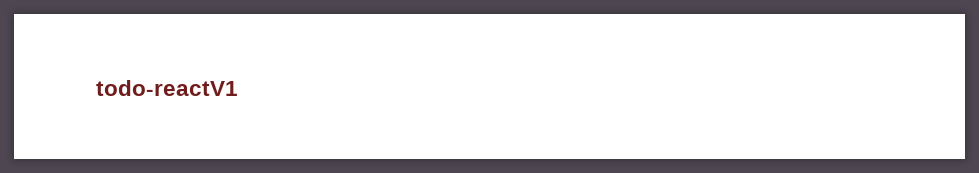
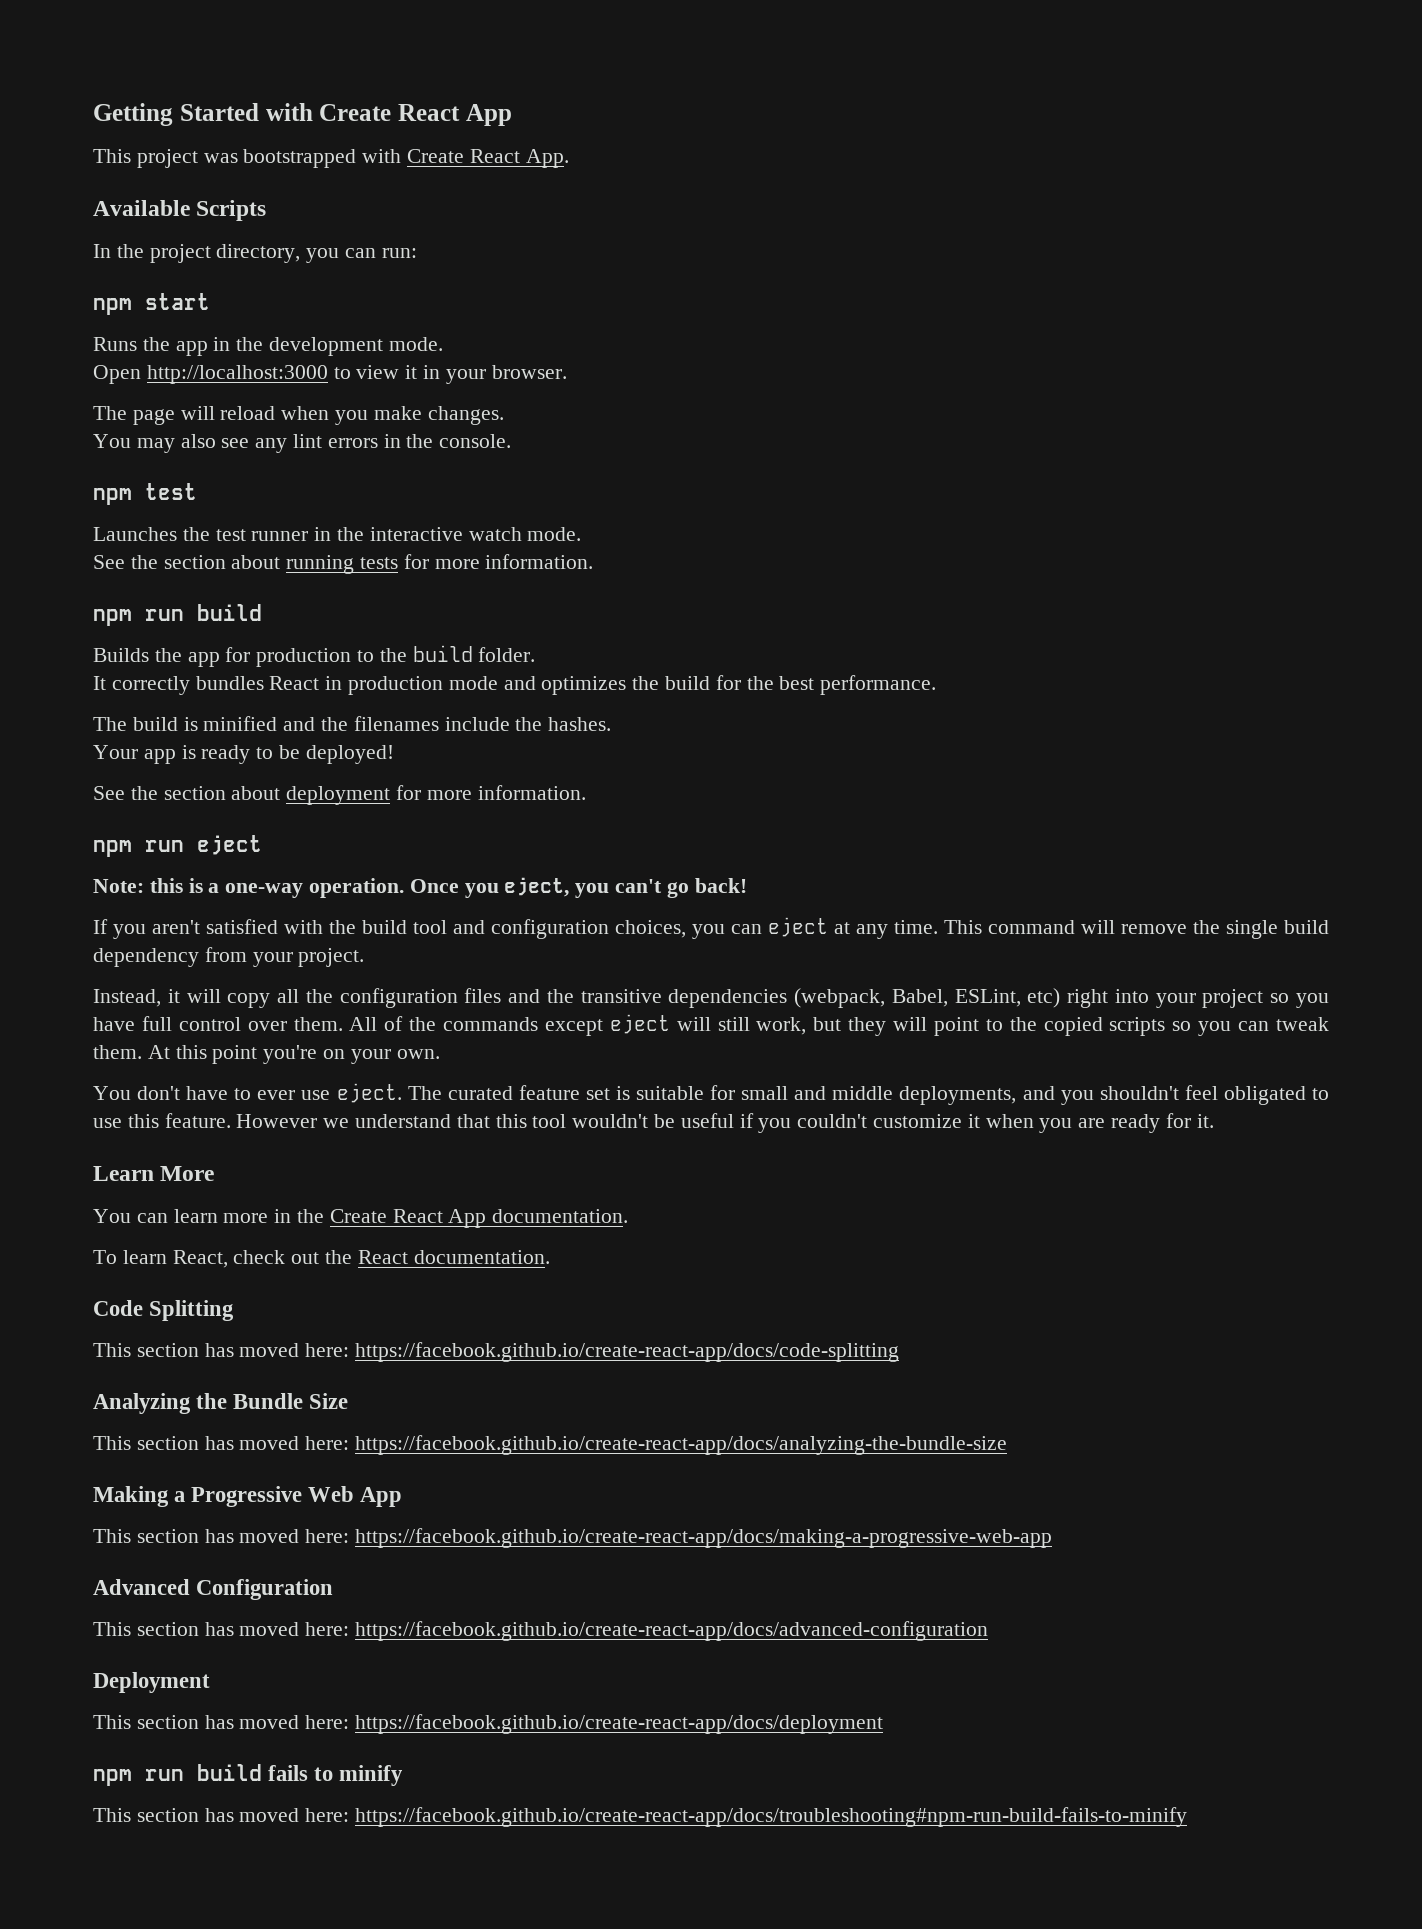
[96,80,238,96] todo-reactV1 -> [93,103,512,126] [93,149,569,168] [93,200,267,221] [93,244,417,263] [93,293,210,315] [93,337,443,356] [93,365,567,384] [93,406,504,425] [93,434,512,453] [93,483,197,505] [93,527,582,541] [93,554,594,574] [93,604,262,626] [93,645,536,667] [93,675,937,695] [93,716,612,731] [93,745,394,764] [93,785,586,805] [93,835,262,857] [93,877,747,898] [93,917,1329,939] [93,947,365,967] [93,988,1330,1008] [93,1014,1330,1036] [93,1045,440,1064] [93,1083,1330,1105] [93,1113,1214,1133] [93,1166,215,1181] [93,1209,629,1228] [93,1250,550,1268] [93,1300,235,1321] [93,1342,900,1362] [93,1393,349,1414] [93,1435,1008,1455] [93,1486,403,1507] [93,1528,1053,1548] [93,1579,334,1600] [93,1621,989,1641] [93,1672,210,1693] [93,1714,884,1734] [93,1764,404,1786] [93,1807,1188,1827] Getting Started with Create React App // This project was bootstrapped with Create React App. // Available Scripts // In the project directory, you can run: // npm start // Runs the app in the development mode. // Open http://localhost:3000 to view it in your browser. // The page will reload when you make changes. // You may also see any lint errors in the console. // npm test // Launches the test runner in the interactive watch mode. // See the section about running tests for more information. // npm run build // Builds the app for production to the build folder. // It correctly bundles React in production mode and optimizes the build for the best performance. // The build is minified and the filenames include the hashes. // Your app is ready to be deployed! // See the section about deployment for more information. // npm run eject // Note: this is a one-way operation. Once you eject, you can't go back! // If you aren't satisfied with the build tool and configuration choices, you can eject at any time. This command will remove the single build dependency from your project. // Instead, it will copy all the configuration files and the transitive dependencies (webpack, Babel, ESLint, etc) right into your project so you have full control over them. All of the commands except eject will still work, but they will point to the copied scripts so you can tweak them. At this point you're on your own. // You don't have to ever use eject. The curated feature set is suitable for small and middle deployments, and you shouldn't feel obligated to use this feature. However we understand that this tool wouldn't be useful if you couldn't customize it when you are ready for it. // Learn More // You can learn more in the Create React App documentation. // To learn React, check out the React documentation. // Code Splitting // This section has moved here: https://facebook.github.io/create-react-app/docs/code-splitting // Analyzing the Bundle Size // This section has moved here: https://facebook.github.io/create-react-app/docs/analyzing-the-bundle-size // Making a Progressive Web App // This section has moved here: https://facebook.github.io/create-react-app/docs/making-a-progressive-web-app // Advanced Configuration // This section has moved here: https://facebook.github.io/create-react-app/docs/advanced-configuration // Deployment // This section has moved here: https://facebook.github.io/create-react-app/docs/deployment // npm run build fails to minify // This section has moved here: https://facebook.github.io/create-react-app/docs/troubleshooting#npm-run-build-fails-to-minify

